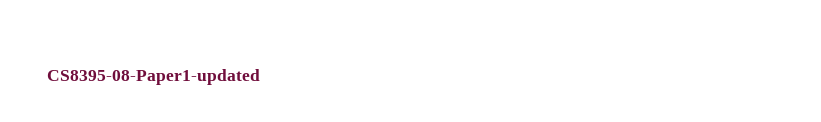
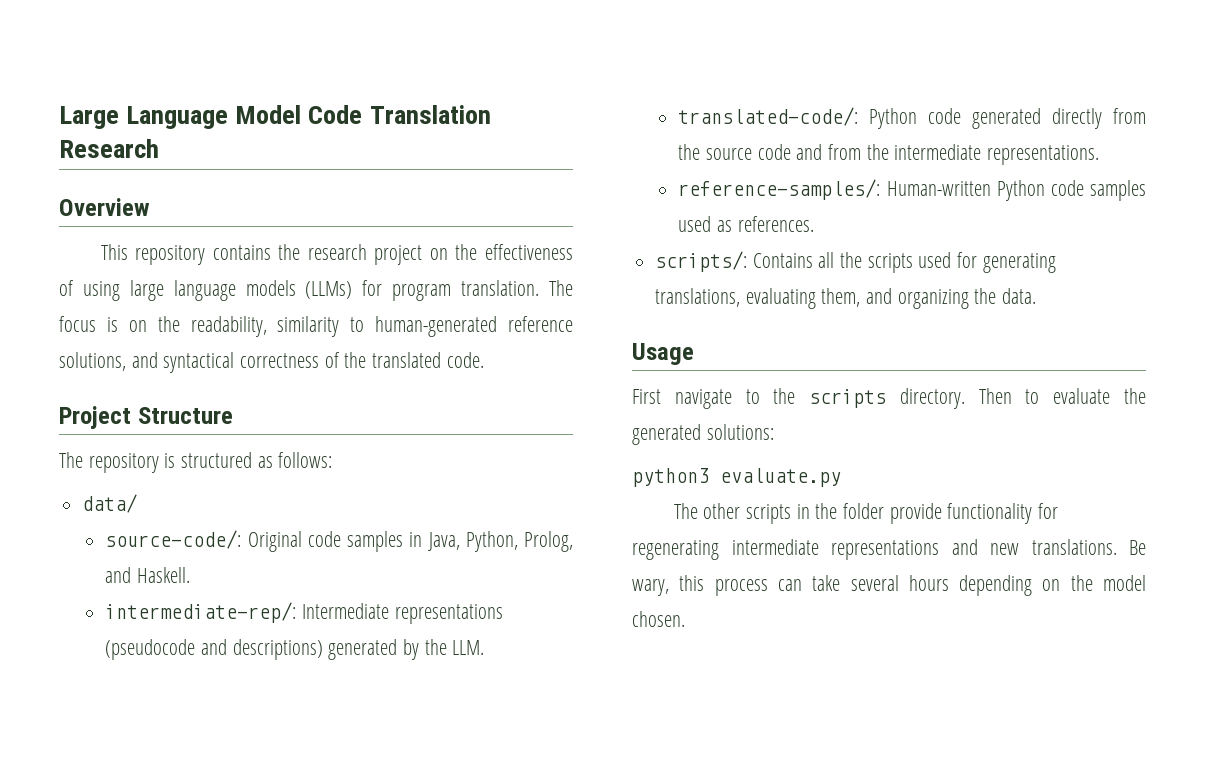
[47,69,260,85] CS8395-08-Paper1-updated -> [59,105,491,129] [59,139,159,158] [59,198,150,216] [100,244,573,265] [59,280,574,301] [59,316,573,337] [59,352,484,373] [59,406,233,429] [59,452,333,473] [82,494,138,513] [105,530,573,552] [105,567,191,583] [105,602,503,624] [105,639,485,660] [678,107,1146,129] [678,144,1100,165] [678,179,1146,201] [678,216,814,232] [655,251,1056,273] [655,288,1037,309] [632,343,694,365] [632,388,1146,409] [632,424,774,445] [632,468,841,487] [673,503,1059,524] [632,539,1146,560] [632,575,1146,596] [632,611,685,627] Large Language Model Code Translation Research // Overview // This repository contains the research project on the effectiveness of using large language models (LLMs) for program translation. The focus is on the readability, similarity to human-generated reference solutions, and syntactical correctness of the translated code. // Project Structure // The repository is structured as follows: // data/ // source-code/: Original code samples in Java, Python, Prolog, and Haskell. // intermediate-rep/: Intermediate representations (pseudocode and descriptions) generated by the LLM. // translated-code/: Python code generated directly from the source code and from the intermediate representations. // reference-samples/: Human-written Python code samples used as references. // scripts/: Contains all the scripts used for generating translations, evaluating them, and organizing the data. // Usage // First navigate to the scripts directory. Then to evaluate the generated solutions: // python3 evaluate.py // The other scripts in the folder provide functionality for regenerating intermediate representations and new translations. Be wary, this process can take several hours depending on the model chosen.

